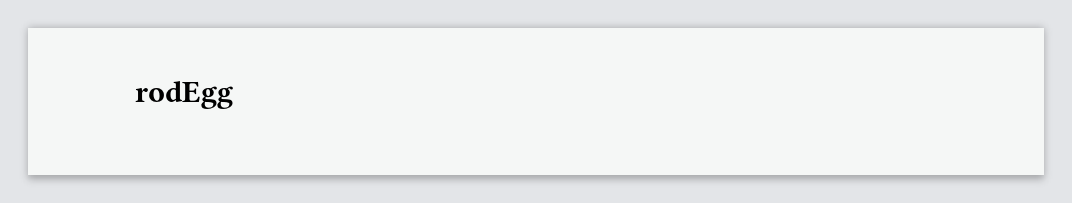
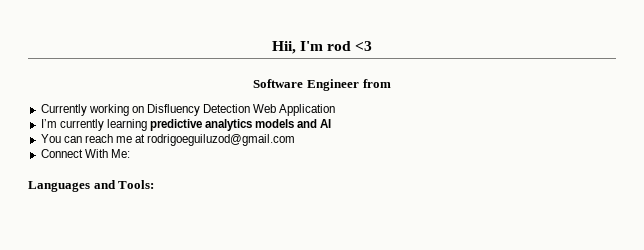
[135,81,233,109] rodEgg -> [271,41,373,54] [253,79,391,91] [40,104,336,116] [40,119,332,131] [40,134,296,146] [40,149,130,158] [28,180,155,192] Hii, I'm rod <3 // Software Engineer from // Currently working on Disfluency Detection Web Application // I’m currently learning predictive analytics models and AI // You can reach me at rodrigoeguiluzod@gmail.com // Connect With Me: // Languages and Tools:

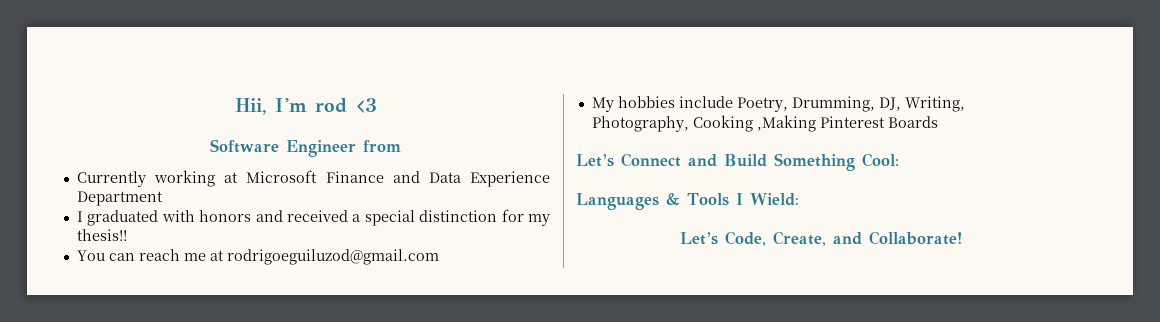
[131,104,336,116] [40,119,332,131] on Disfluency Detection Web Application // I’m currently learning predictive analytics models and AI -> [224,170,550,187] [76,191,163,206] [76,209,550,226] [76,229,127,241] at Microsoft Finance and Data Experience Department // I graduated with honors and received a special distinction for my thesis!!
[40,149,130,158] [28,180,155,192] Connect With Me: // Languages and Tools: -> [591,96,965,112] [591,115,938,132] [576,153,899,171] [576,193,799,210] [679,231,962,246] My hobbies include Poetry, Drumming, DJ, Writing, Photography, Cooking ,Making Pinterest Boards // Let’s Connect and Build Something Cool: // Languages & Tools I Wield: // Let’s Code, Create, and Collaborate!

